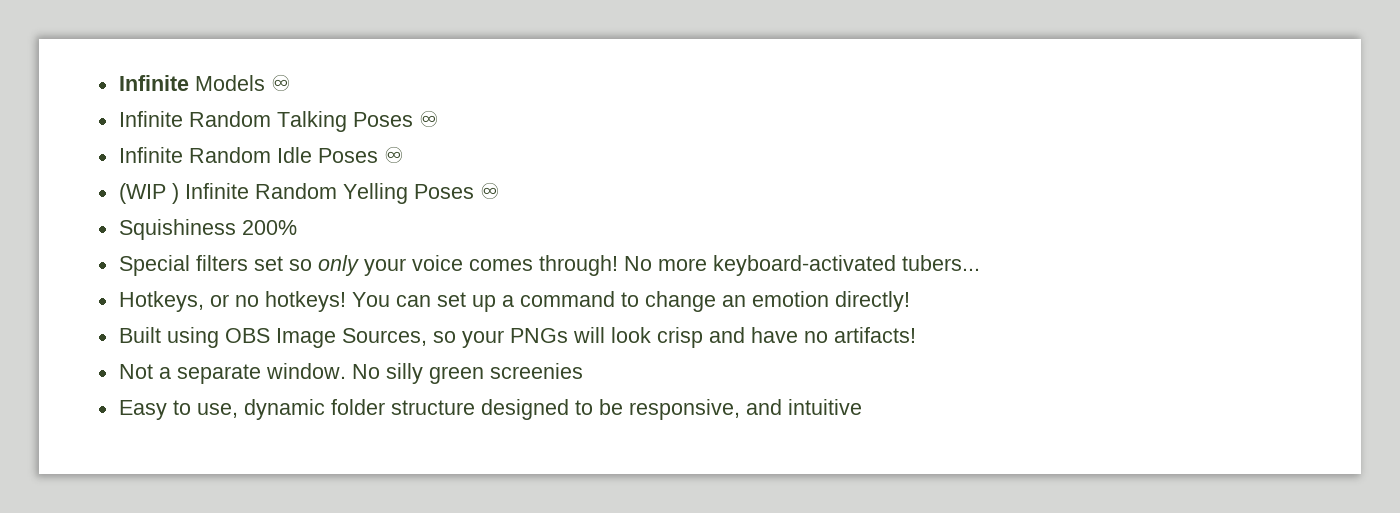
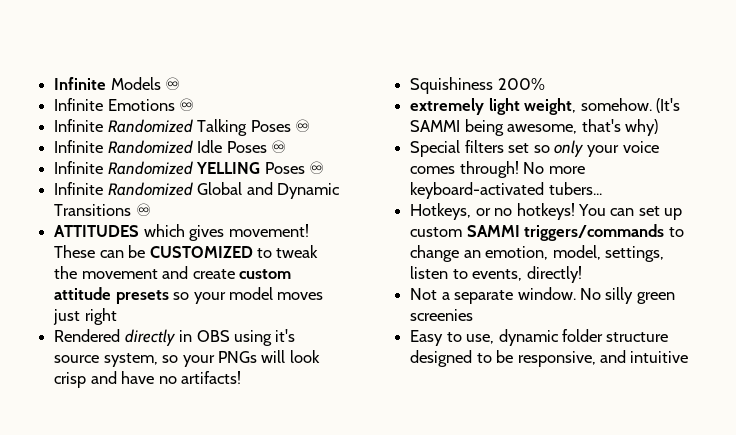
[188,111,271,127] Random -> [107,98,195,111] [54,119,193,133] Emotions ♾ // Infinite Randomized
[188,147,271,163] Random -> [107,140,193,154] Randomized
[118,182,500,204] [118,219,297,240] (WIP ) Infinite Random Yelling Poses ♾ // Squishiness 200% -> [54,161,324,175] [54,182,340,199] [54,203,151,216] [54,224,309,241] [54,245,319,258] [54,266,291,279] [54,287,324,304] [53,308,117,325] [54,329,296,346] [54,350,320,367] [54,371,241,388] [410,77,545,94] [410,98,680,115] [410,119,658,136] Infinite Randomized YELLING Poses ♾ // Infinite Randomized Global and Dynamic Transitions ♾ // ATTITUDES which gives movement! These can be CUSTOMIZED to tweak the movement and create custom attitude presets so your model moves just right // Rendered directly in OBS using it's source system, so your PNGs will look crisp and have no artifacts! // Squishiness 200% // extremely light weight, somehow. (It's SAMMI being awesome, that's why)
[501,291,910,312] [118,327,916,348] a command to change an emotion directly! // Built using OBS Image Sources, so your PNGs will look crisp and have no artifacts! -> [410,224,684,241] [410,245,664,262] [410,266,582,283] custom SAMMI triggers/commands to change an emotion, model, settings, listen to events, directly!

